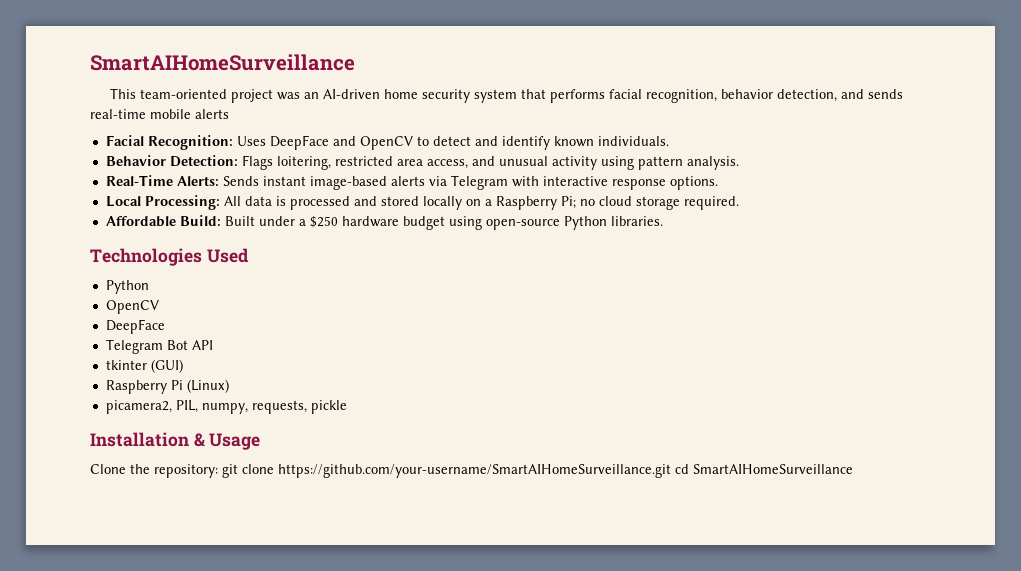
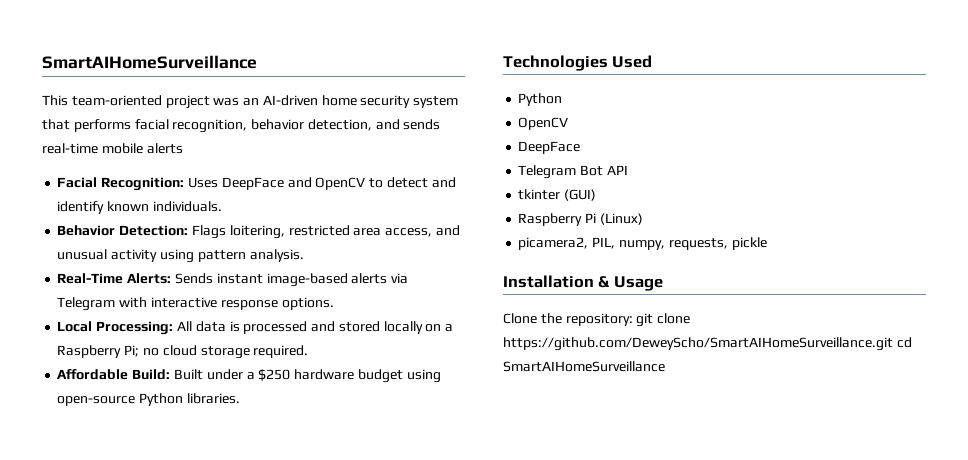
[278,464,671,478] https://github.com/your-username/SmartAIHomeSurveillance.git -> [503,337,893,351] https://github.com/DeweyScho/SmartAIHomeSurveillance.git

